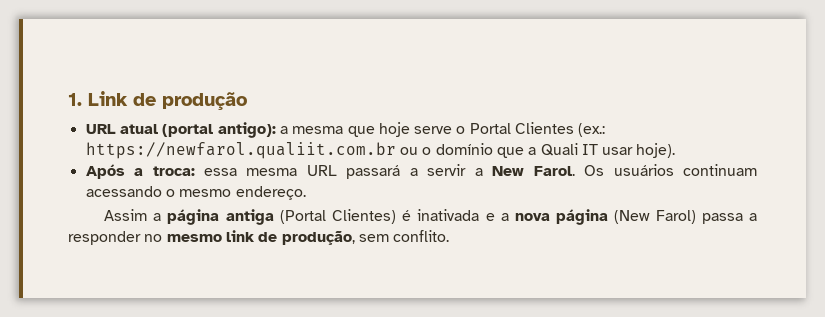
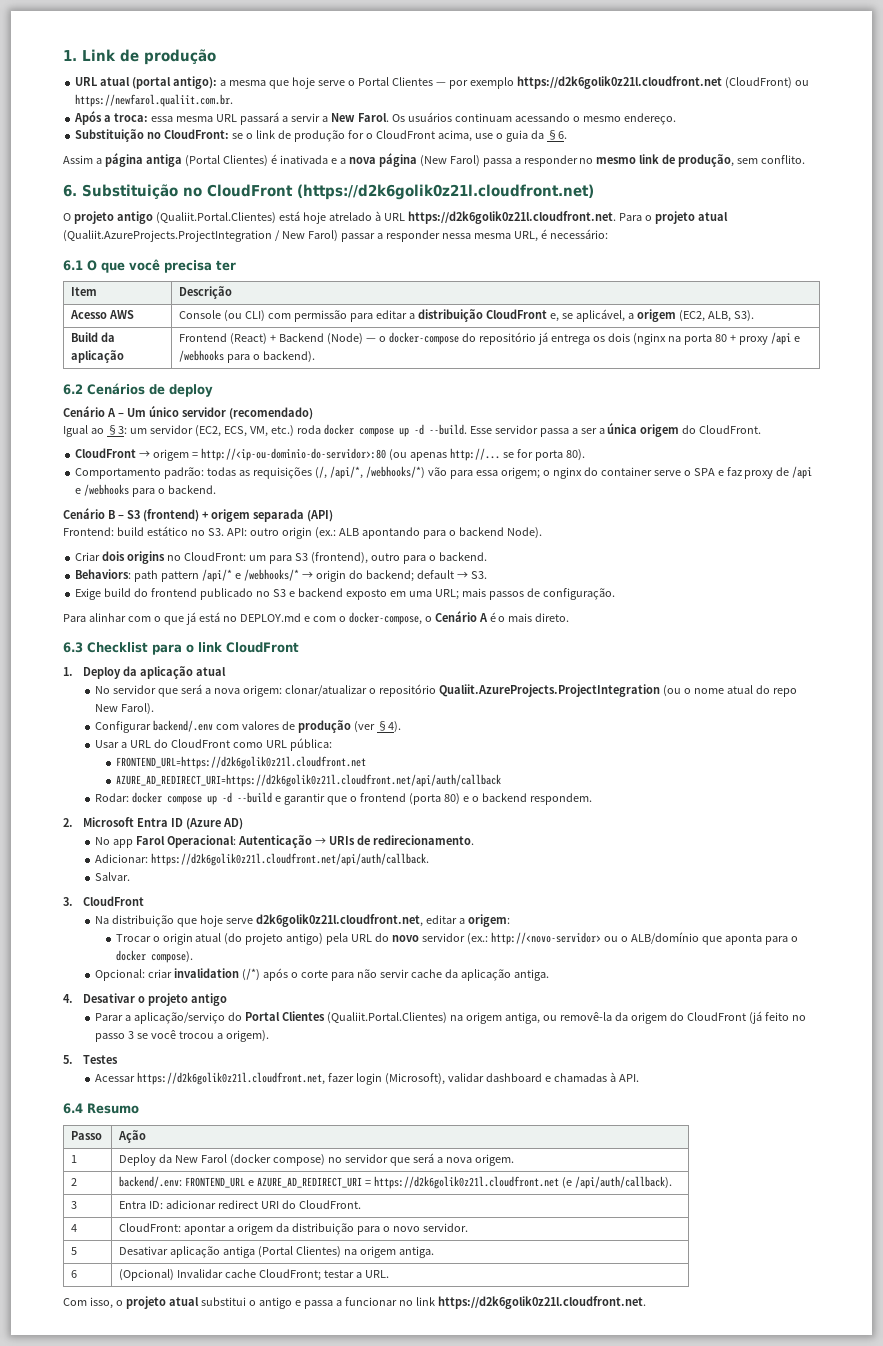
[578,123,606,137] [85,142,676,159] (ex.: https://newfarol.qualiit.com.br ou o domínio que a Quali IT usar hoje). -> [435,76,809,89] [75,94,234,107] — por exemplo https://d2k6golik0z21l.cloudfront.net (CloudFront) ou https://newfarol.qualiit.com.br.
(306, 193) none -> [75,129,567,142] // Substituição no CloudFront: se o link de produção for o CloudFront acima, use o guia da §6.
(450, 236) none -> [63,184,594,200] [63,211,728,224] [63,229,608,242] [63,259,236,273] [71,287,98,296] [179,286,233,299] [70,310,135,319] [179,309,754,322] [71,332,116,342] [71,350,125,363] [179,332,800,345] [179,350,316,363] [63,383,213,397] [63,406,313,420] [63,423,762,437] [75,448,585,461] [75,466,813,479] [75,484,216,497] [63,508,333,522] [63,526,542,539] [75,551,487,564] [75,569,487,582] [75,588,615,600] [63,611,570,625] [63,642,299,655] [63,666,227,679] [95,684,797,697] [95,703,155,715] [95,720,402,733] [95,738,333,751] [115,756,366,769] [115,774,501,787] [95,792,592,805] [63,817,244,830] [95,835,475,848] [95,853,430,866] [95,872,131,881] [63,896,145,906] [95,914,511,927] [115,932,798,945] [115,950,193,963] [95,968,549,981] [63,993,228,1006] [95,1011,806,1024] [95,1030,270,1042] [63,1055,119,1064] [95,1072,640,1085] [63,1103,139,1114] [71,1131,103,1140] [118,1130,147,1143] [71,1155,78,1163] [119,1153,515,1166] [71,1178,78,1186] [119,1176,673,1189] [71,1201,78,1209] [119,1200,362,1209] [71,1224,78,1232] [119,1223,469,1235] [71,1247,78,1255] [119,1246,435,1258] [71,1270,78,1278] [119,1269,390,1281] [63,1296,646,1309] // 6. Substituição no CloudFront (https://d2k6golik0z21l.cloudfront.net) // O projeto antigo (Qualiit.Portal.Clientes) está hoje atrelado à URL https://d2k6golik0z21l.cloudfront.net. Para o projeto atual (Qualiit.AzureProjects.ProjectIntegration / New Farol) passar a responder nessa mesma URL, é necessário: // 6.1 O que você precisa ter // Item | Descrição // Acesso AWS | Console (ou CLI) com permissão para editar a distribuição CloudFront e, se aplicável, a origem (EC2, ALB, S3). // Build da aplicação | Frontend (React) + Backend (Node) — o docker-compose do repositório já entrega os dois (nginx na porta 80 + proxy /api e /webhooks para o backend). // 6.2 Cenários de deploy // Cenário A – Um único servidor (recomendado) // Igual ao §3: um servidor (EC2, ECS, VM, etc.) roda docker compose up -d --build. Esse servidor passa a ser a única origem do CloudFront. // CloudFront → origem = http://<ip-ou-dominio-do-servidor>:80 (ou apenas http://... se for porta 80). // Comportamento padrão: todas as requisições (/, /api/*, /webhooks/*) vão para essa origem; o nginx do container serve o SPA e faz proxy de /api e /webhooks para o backend. // Cenário B – S3 (frontend) + origem separada (API) // Frontend: build estático no S3. API: outro origin (ex.: ALB apontando para o backend Node). // Criar dois origins no CloudFront: um para S3 (frontend), outro para o backend. // Behaviors: path pattern /api/* e /webhooks/* → origin do backend; default → S3. // Exige build do frontend publicado no S3 e backend exposto em uma URL; mais passos de configuração. // Para alinhar com o que já está no DEPLOY.md e com o docker-compose, o Cenário A é o mais direto. // 6.3 Checklist para o link CloudFront // 1. Deploy da aplicação atual // No servidor que será a nova origem: clonar/atualizar o repositório Qualiit.AzureProjects.ProjectIntegration (ou o nome atual do repo New Farol). // Configurar backend/.env com valores de produção (ver §4). // Usar a URL do CloudFront como URL pública: // FRONTEND_URL=https://d2k6golik0z21l.cloudfront.net // AZURE_AD_REDIRECT_URI=https://d2k6golik0z21l.cloudfront.net/api/auth/callback // Rodar: docker compose up -d --build e garantir que o frontend (porta 80) e o backend respondem. // 2. Microsoft Entra ID (Azure AD) // No app Farol Operacional: Autenticação → URIs de redirecionamento. // Adicionar: https://d2k6golik0z21l.cloudfront.net/api/auth/callback. // Salvar. // 3. CloudFront // Na distribuição que hoje serve d2k6golik0z21l.cloudfront.net, editar a origem: // Trocar o origin atual (do projeto antigo) pela URL do novo servidor (ex.: http://<novo-servidor> ou o ALB/domínio que aponta para o docker compose). // Opcional: criar invalidation (/*) após o corte para não servir cache da aplicação antiga. // 4. Desativar o projeto antigo // Parar a aplicação/serviço do Portal Clientes (Qualiit.Portal.Clientes) na origem antiga, ou removê-la da origem do CloudFront (já feito no passo 3 se você trocou a origem). // 5. Testes // Acessar https://d2k6golik0z21l.cloudfront.net, fazer login (Microsoft), validar dashboard e chamadas à API. // 6.4 Resumo // Passo | Ação // 1 | Deploy da New Farol (docker compose) no servidor que será a nova origem. // 2 | backend/.env: FRONTEND_URL e AZURE_AD_REDIRECT_URI = https://d2k6golik0z21l.cloudfront.net (e /api/auth/callback). // 3 | Entra ID: adicionar redirect URI do CloudFront. // 4 | CloudFront: apontar a origem da distribuição para o novo servidor. // 5 | Desativar aplicação antiga (Portal Clientes) na origem antiga. // 6 | (Opcional) Invalidar cache CloudFront; testar a URL. // Com isso, o projeto atual substitui o antigo e passa a funcionar no link https://d2k6golik0z21l.cloudfront.net.

